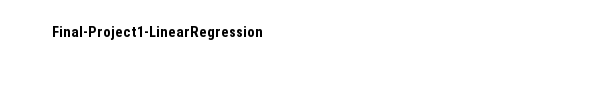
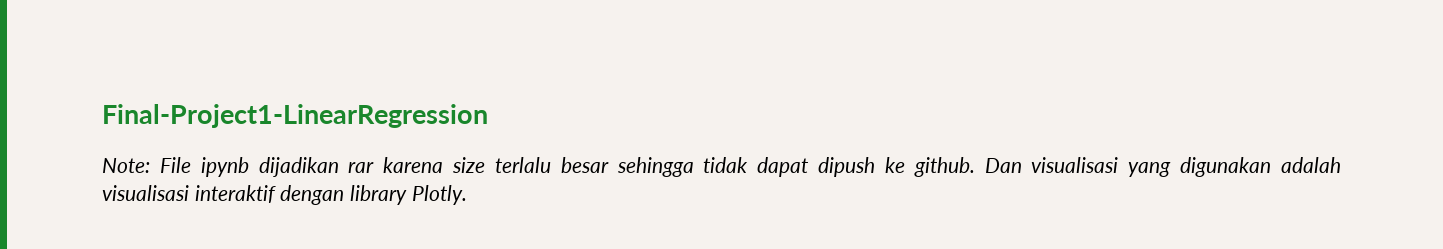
(263, 33) none -> [102,157,1342,177] [102,185,467,205] // Note: File ipynb dijadikan rar karena size terlalu besar sehingga tidak dapat dipush ke github. Dan visualisasi yang digunakan adalah visualisasi interaktif dengan library Plotly.

